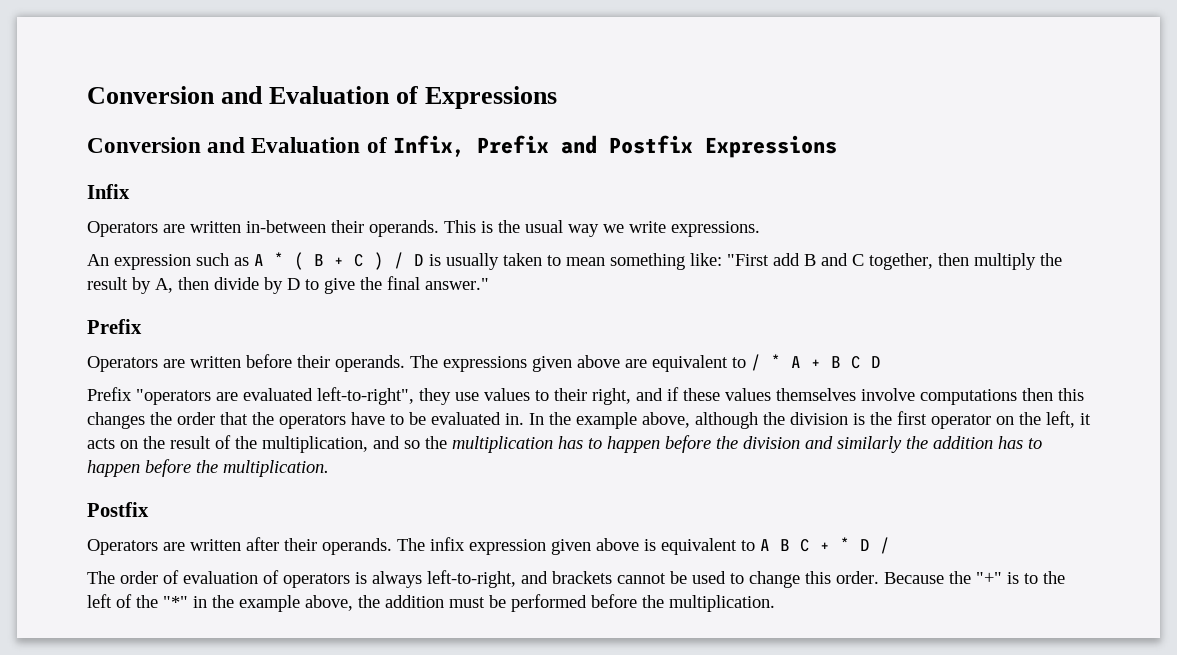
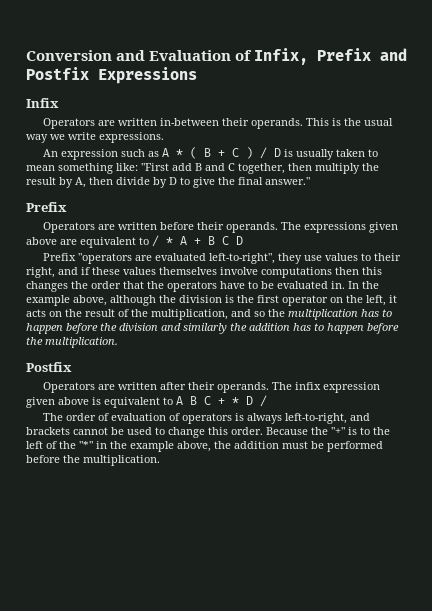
[87,86,558,109] [87,137,387,153] Conversion and Evaluation of Expressions // Conversion and Evaluation of -> [26,50,253,61] Conversion and Evaluation of

